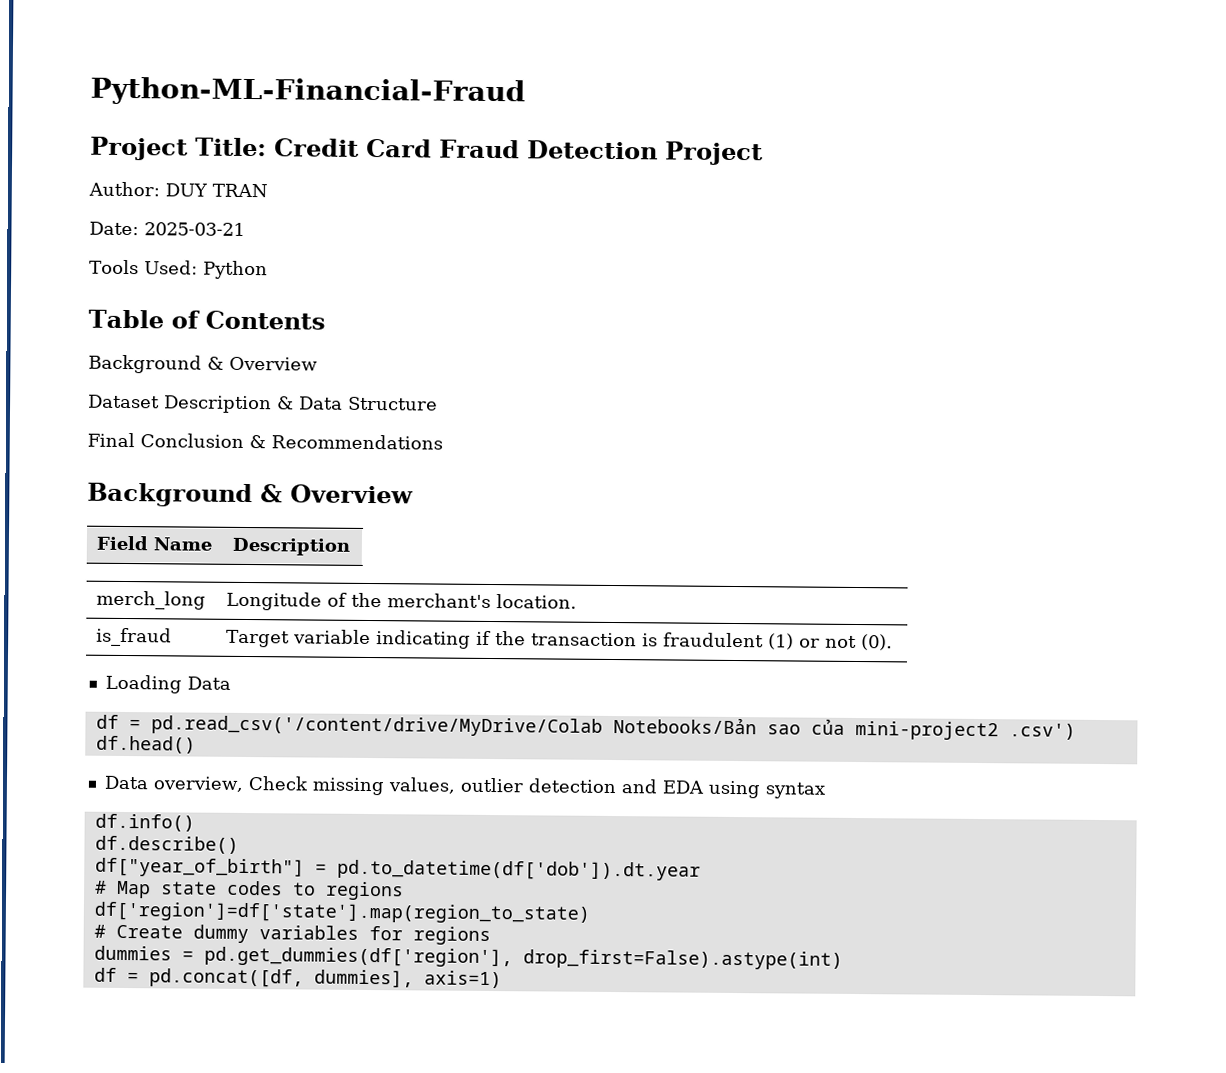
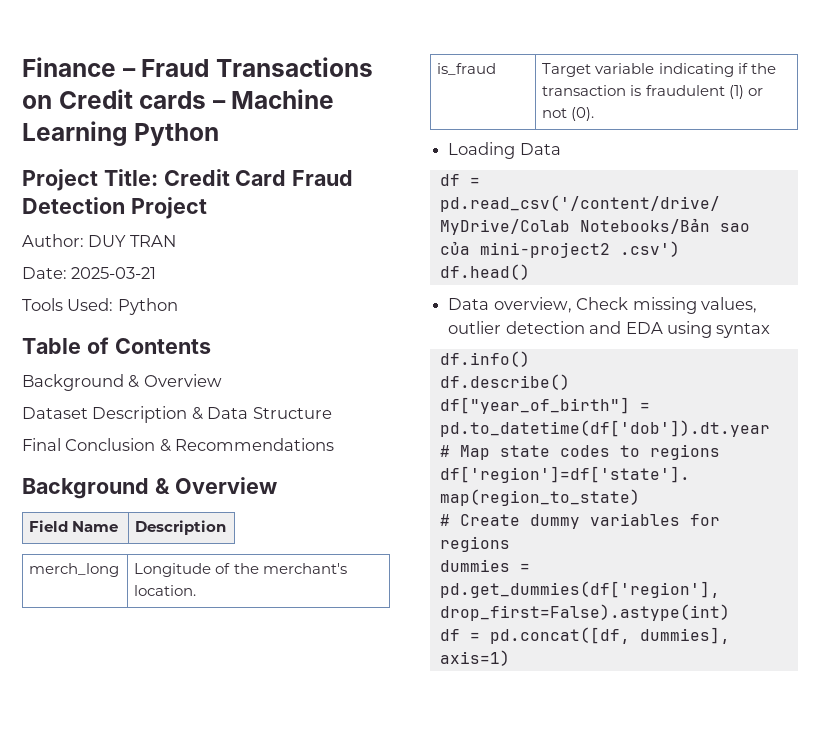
[90,76,526,108] Python-ML-Financial-Fraud -> [22,57,373,77] [22,89,335,109] [22,121,219,146] Finance – Fraud Transactions on Credit cards – Machine Learning Python

